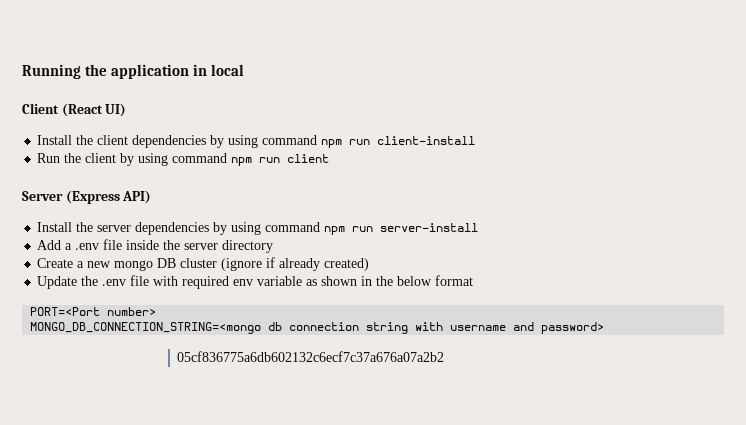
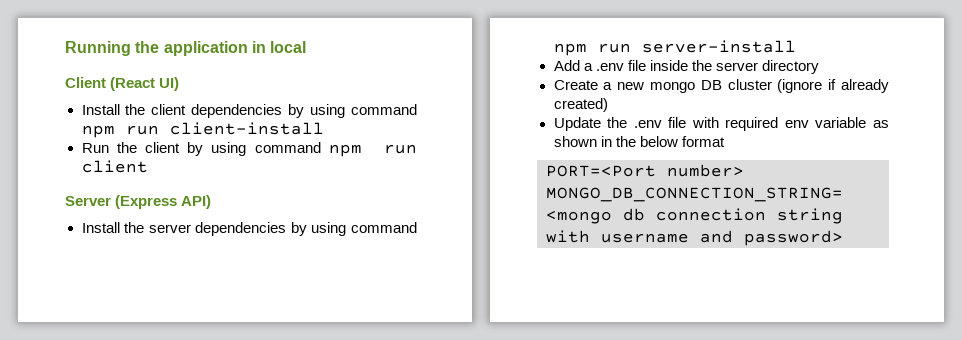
[177,351,445,362] // 05cf836775a6db602132c6ecf7c37a676a07a2b2 -> (843, 238) none

